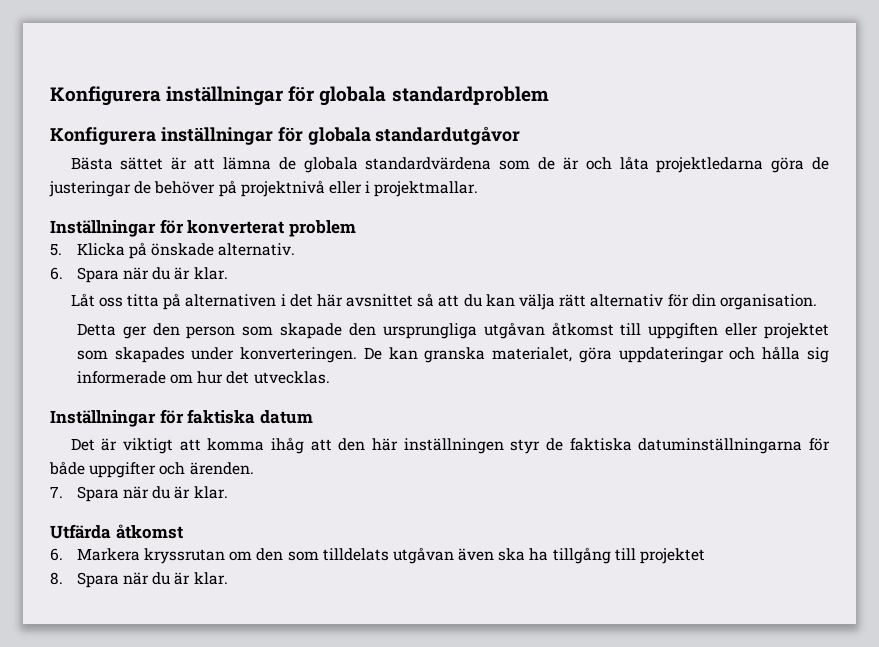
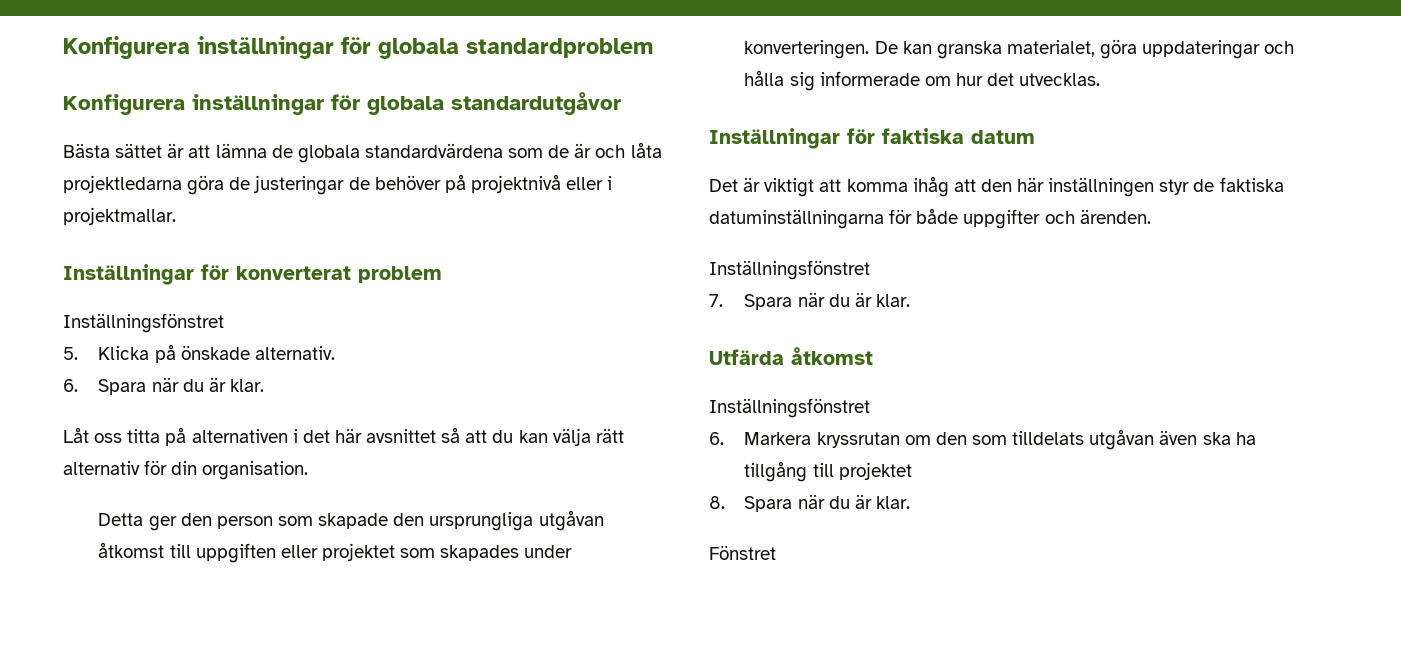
(356, 228) none -> [63,313,224,333] // Inställningsfönstret
(254, 468) none -> [709,260,870,280] // Inställningsfönstret
(183, 531) none -> [709,398,870,418] // Inställningsfönstret
(228, 578) none -> [709,545,776,560] // Fönstret

